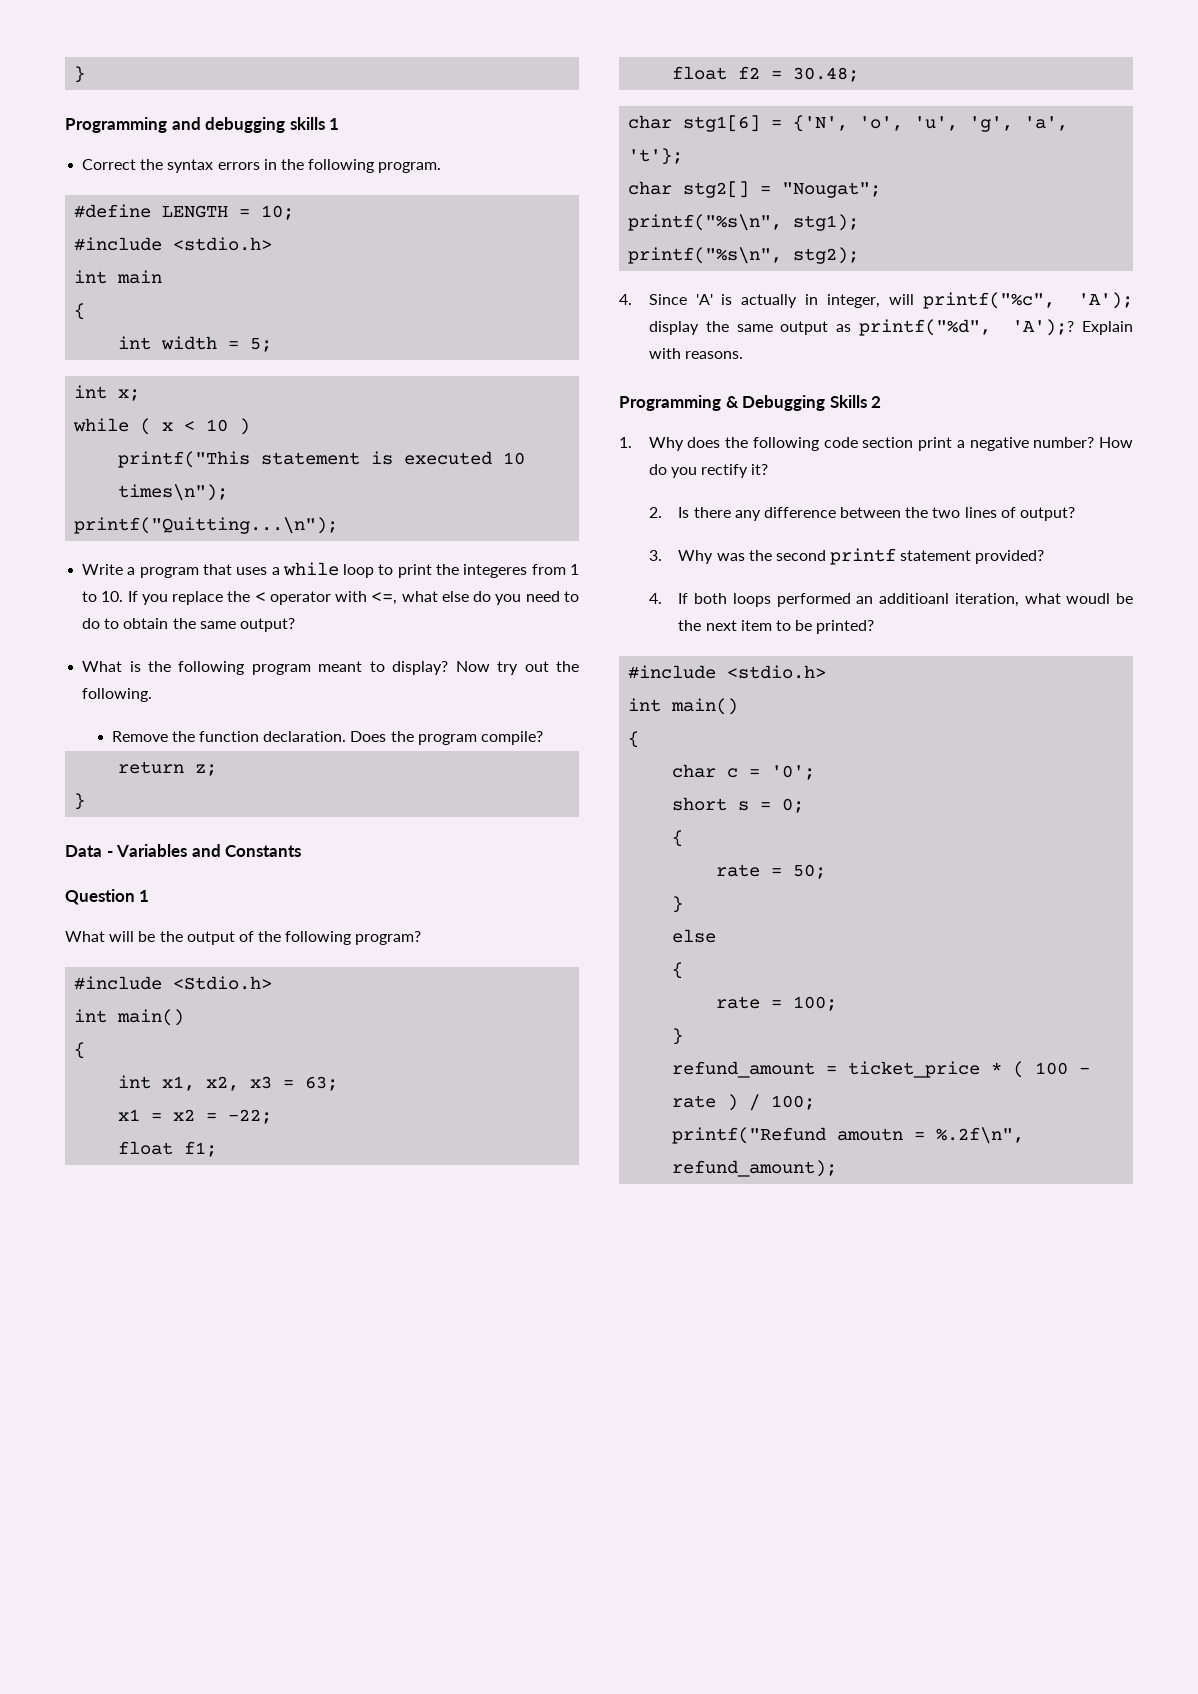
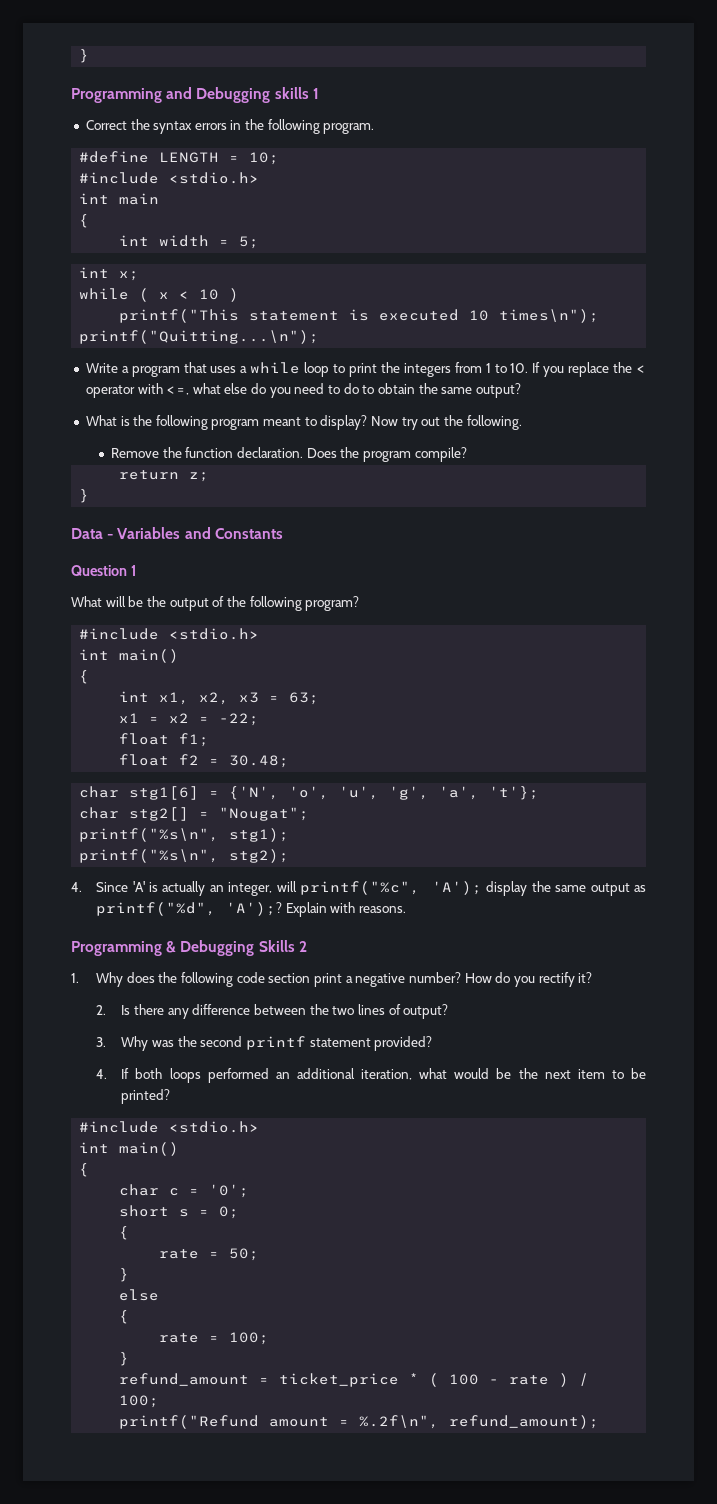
[205,117,286,133] debugging -> [196,87,271,103] Debugging
[463,564,528,578] integeres -> [403,363,451,377] integers
[173,976,273,990] <Stdio.h> -> [169,628,260,640] <stdio.h>
[805,294,819,305] in -> [209,885,224,892] an
[879,593,950,604] additioanl -> [296,1068,355,1079] additional
[1066,593,1111,604] woudl -> [454,1068,490,1079] would
[837,1128,904,1141] amoutn -> [269,1417,330,1427] amount

